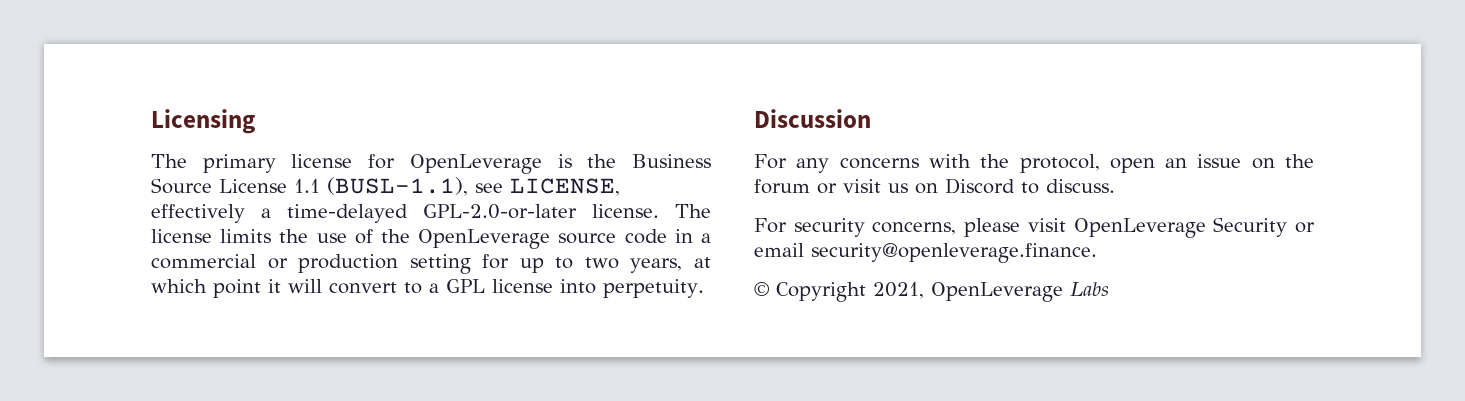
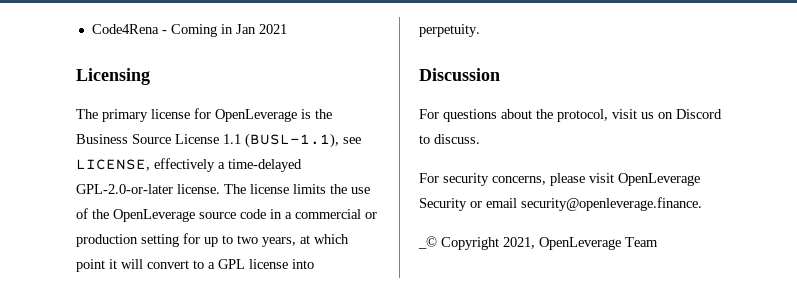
(151, 121) none -> [91,24,287,37] Code4Rena - Coming in Jan 2021 //
[796,154,1314,173] [754,179,837,194] any concerns with the protocol, open an issue on the forum or -> [443,109,608,122] questions about the protocol,
[754,282,769,296] © -> [418,236,437,249] _©
[1070,282,1109,296] Labs -> [625,237,658,247] Team

